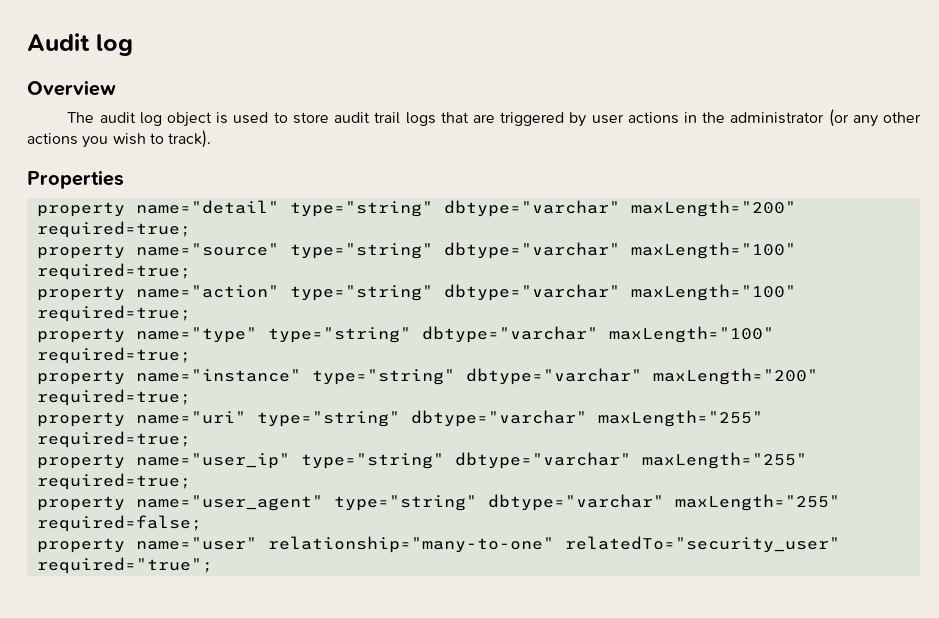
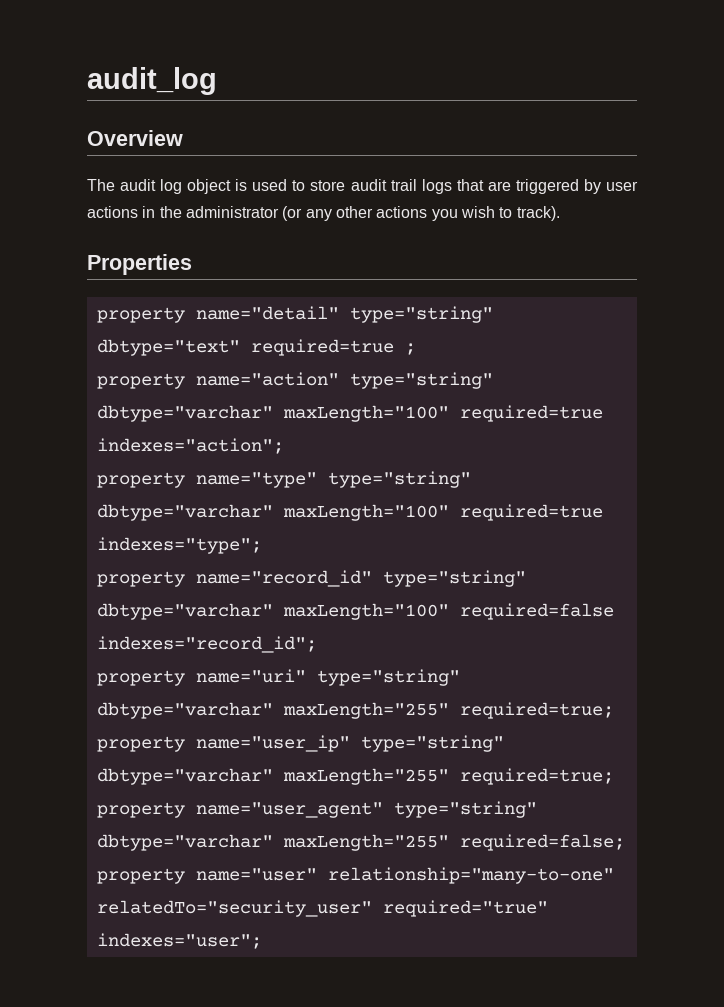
[27,33,133,56] Audit log -> [87,67,217,95] audit_log
[443,200,796,217] [36,221,191,238] [36,242,796,259] [36,263,191,280] dbtype="varchar" maxLength="200" required=true; // property name="source" type="string" dbtype="varchar" maxLength="100" required=true; -> [96,339,416,356] dbtype="text" required=true ;
[36,305,191,322] required=true; -> [459,405,603,422] [96,438,284,454] required=true indexes="action";
[36,347,191,364] [36,368,818,385] [36,389,191,406] required=true; // property name="instance" type="string" dbtype="varchar" maxLength="200" required=true; -> [459,504,603,521] [96,537,262,554] [96,570,526,587] [96,603,614,620] [96,636,317,653] required=true indexes="type"; // property name="record_id" type="string" dbtype="varchar" maxLength="100" required=false indexes="record_id";
[36,557,213,574] required="true"; -> [382,900,548,917] [96,933,262,949] required="true" indexes="user";

